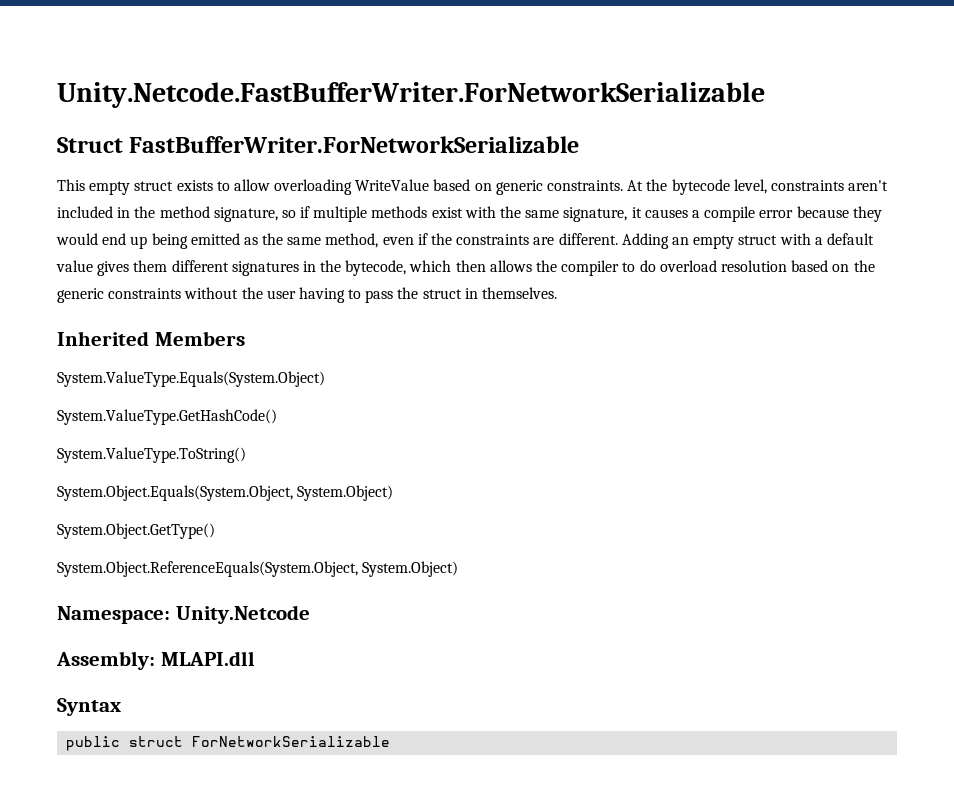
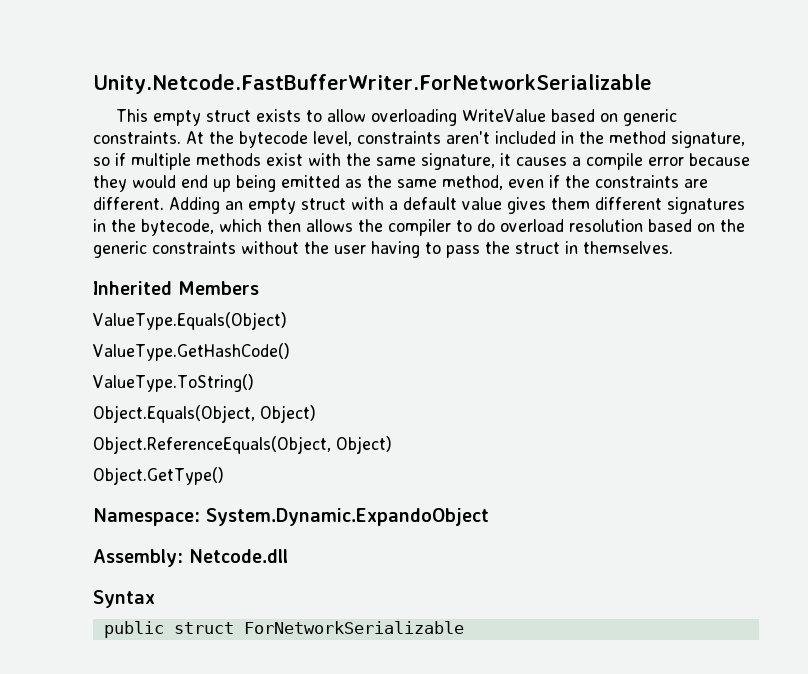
[57,136,580,153] // Struct FastBufferWriter.ForNetworkSerializable -> (652, 84) none
[57,371,325,387] [57,409,277,425] [57,447,246,463] [57,485,394,501] [57,523,215,539] [57,561,459,577] System.ValueType.Equals(System.Object) // System.ValueType.GetHashCode() // System.ValueType.ToString() // System.Object.Equals(System.Object, System.Object) // System.Object.GetType() // System.Object.ReferenceEquals(System.Object, System.Object) -> [93,312,287,330] [93,343,290,361] [93,374,254,392] [93,405,316,423] [93,436,392,454] [93,467,224,485] ValueType.Equals(Object) // ValueType.GetHashCode() // ValueType.ToString() // Object.Equals(Object, Object) // Object.ReferenceEquals(Object, Object) // Object.GetType()
[175,605,310,624] Unity.Netcode -> [206,508,489,526] System.Dynamic.ExpandoObject
[160,651,255,666] MLAPI.dll -> [189,549,288,563] Netcode.dll

